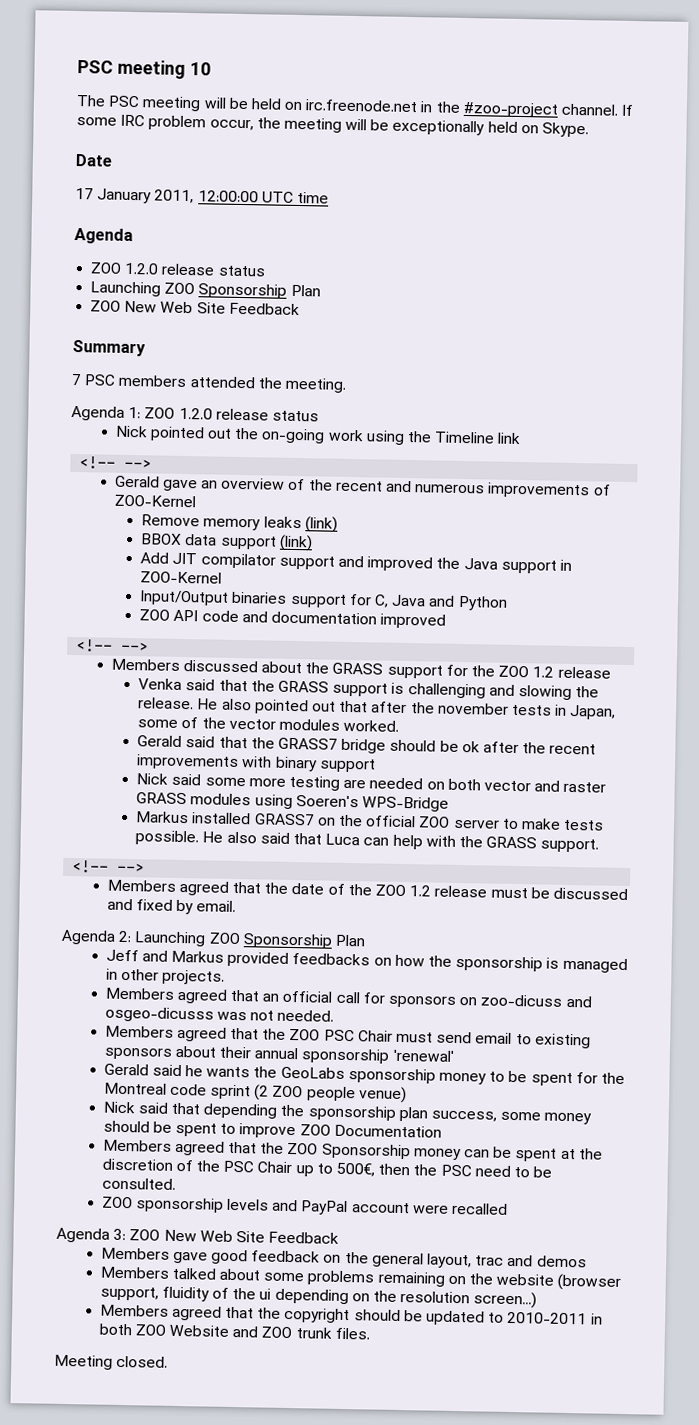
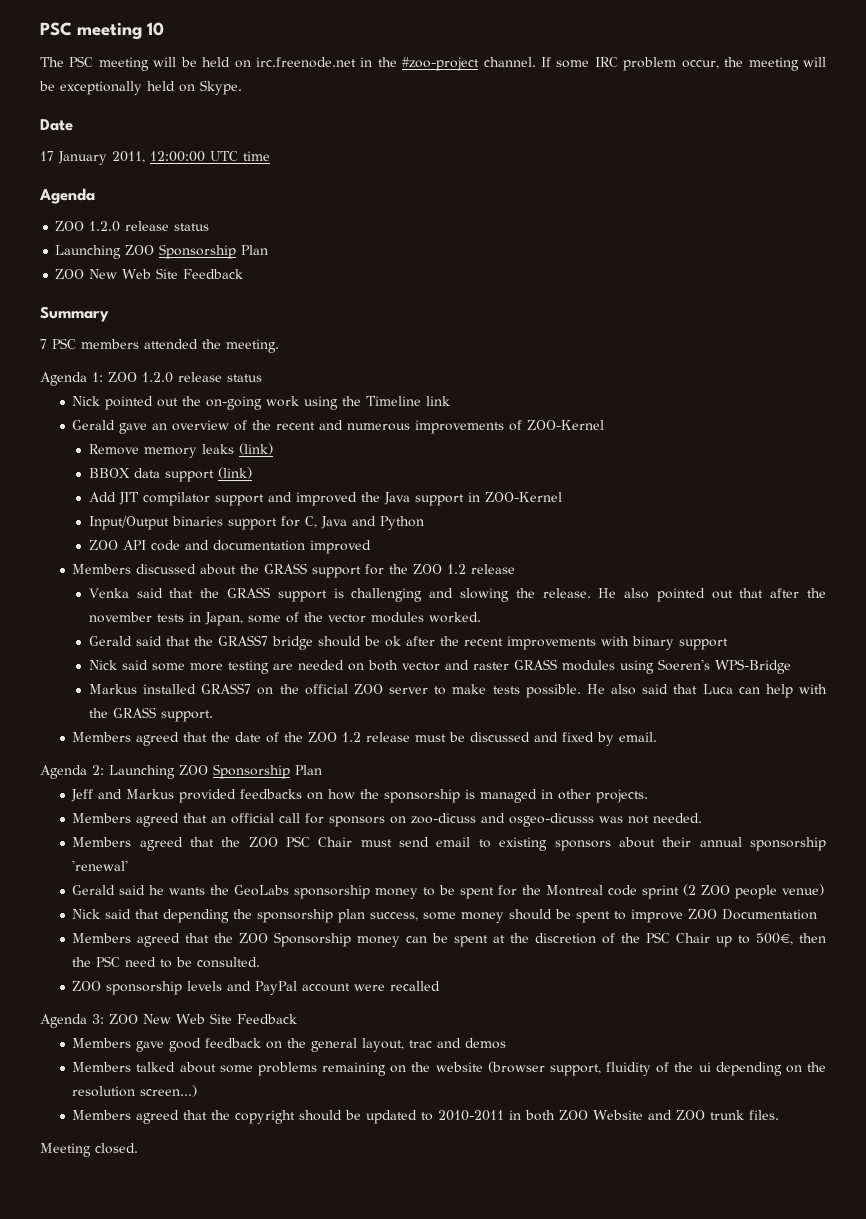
[79,456,153,469] // <!-- --> -> (451, 401) none
[76,639,150,652] // <!-- --> -> (371, 547) none
[72,860,146,873] // <!-- --> -> (213, 716) none

